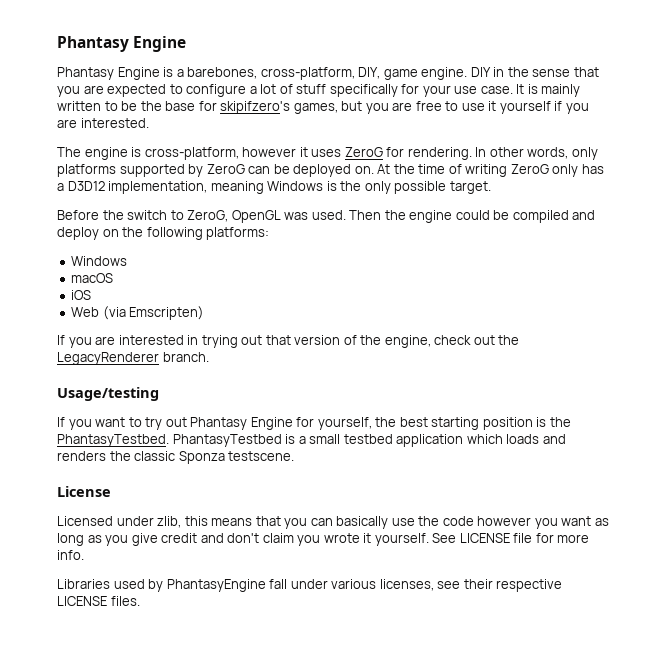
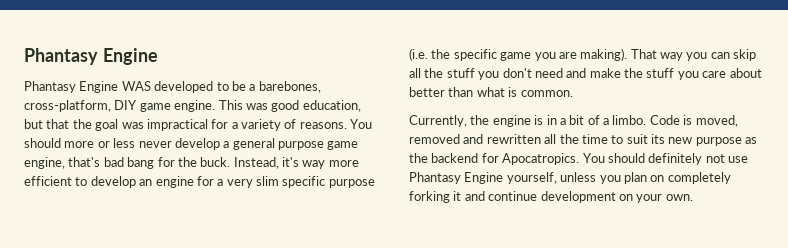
[163,67,174,77] is -> [121,81,246,93] WAS developed to be
[358,67,381,79] DIY, -> [114,100,138,110] DIY
[470,67,599,77] [57,84,581,97] [57,101,589,114] [57,118,149,128] [57,147,598,160] [57,164,604,177] [57,181,491,194] [57,210,596,223] [57,227,270,240] [71,256,128,266] [71,273,114,283] [71,290,92,300] [71,306,205,320] [57,335,520,348] [57,352,209,365] [57,387,159,401] [57,417,571,430] [57,434,566,447] [57,451,295,464] [57,486,111,497] [57,516,609,529] [57,533,590,546] [57,550,84,560] [57,579,563,592] [57,596,140,606] DIY in the sense that you are expected to configure a lot of stuff specifically for your use case. It is mainly written to be the base for skipifzero's games, but you are free to use it yourself if you are interested. // The engine is cross-platform, however it uses ZeroG for rendering. In other words, only platforms supported by ZeroG can be deployed on. At the time of writing ZeroG only has a D3D12 implementation, meaning Windows is the only possible target. // Before the switch to ZeroG, OpenGL was used. Then the engine could be compiled and deploy on the following platforms: // Windows // macOS // iOS // Web (via Emscripten) // If you are interested in trying out that version of the engine, check out the LegacyRenderer branch. // Usage/testing // If you want to try out Phantasy Engine for yourself, the best starting position is the PhantasyTestbed. PhantasyTestbed is a small testbed application which loads and renders the classic Sponza testscene. // License // Licensed under zlib, this means that you can basically use the code however you want as long as you give credit and don't claim you wrote it yourself. See LICENSE file for more info. // Libraries used by PhantasyEngine fall under various licenses, see their respective LICENSE files. -> [218,100,361,112] [24,119,373,131] [24,138,359,150] [24,157,359,169] [24,176,375,188] [409,48,757,61] [409,68,762,80] [409,87,573,97] [409,115,738,127] [409,134,758,146] [409,153,748,165] [409,172,731,184] [409,191,693,203] This was good education, but that the goal was impractical for a variety of reasons. You should more or less never develop a general purpose game engine, that's bad bang for the buck. Instead, it's way more efficient to develop an engine for a very slim specific purpose (i.e. the specific game you are making). That way you can skip all the stuff you don't need and make the stuff you care about better than what is common. // Currently, the engine is in a bit of a limbo. Code is moved, removed and rewritten all the time to suit its new purpose as the backend for Apocatropics. You should definitely not use Phantasy Engine yourself, unless you plan on completely forking it and continue development on your own.

